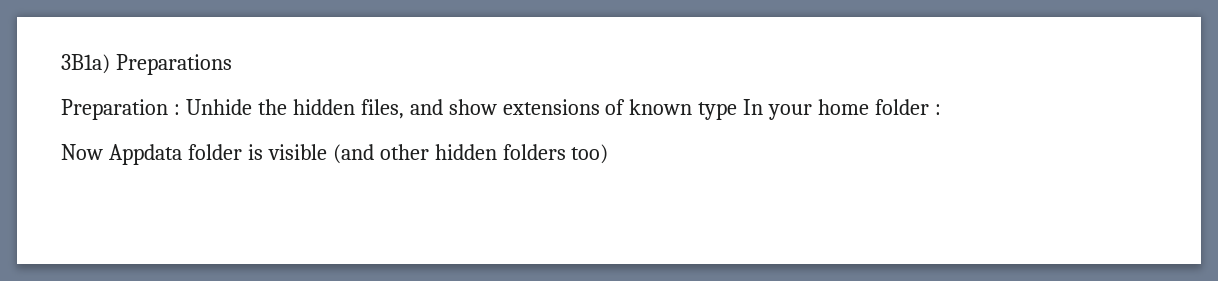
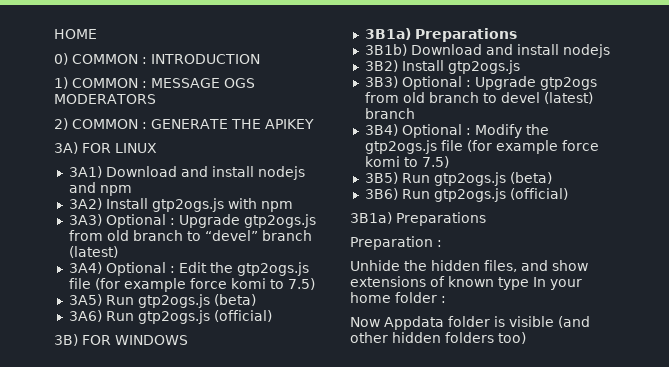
(61, 64) none -> [54,29,97,39] [54,53,260,65] [54,77,255,89] [54,94,156,104] [54,118,314,130] [54,142,157,154] [68,166,305,180] [68,182,132,196] [68,198,293,212] [68,214,316,228] [68,230,312,241] [68,246,118,258] [68,262,309,276] [68,278,315,292] [68,294,256,308] [68,310,272,324] [54,334,188,346] [364,28,517,42] [364,44,610,58] [364,60,520,74] [364,76,597,90] [364,92,593,104] [364,108,415,119] [364,124,549,138] [364,140,599,154] [364,156,449,168] [364,172,552,186] [364,188,568,202] HOME // 0) COMMON : INTRODUCTION // 1) COMMON : MESSAGE OGS MODERATORS // 2) COMMON : GENERATE THE APIKEY // 3A) FOR LINUX // 3A1) Download and install nodejs and npm // 3A2) Install gtp2ogs.js with npm // 3A3) Optional : Upgrade gtp2ogs.js from old branch to “devel” branch (latest) // 3A4) Optional : Edit the gtp2ogs.js file (for example force komi to 7.5) // 3A5) Run gtp2ogs.js (beta) // 3A6) Run gtp2ogs.js (official) // 3B) FOR WINDOWS // 3B1a) Preparations // 3B1b) Download and install nodejs // 3B2) Install gtp2ogs.js // 3B3) Optional : Upgrade gtp2ogs from old branch to devel (latest) branch // 3B4) Optional : Modify the gtp2ogs.js file (for example force komi to 7.5) // 3B5) Run gtp2ogs.js (beta) // 3B6) Run gtp2ogs.js (official) //
(180, 109) none -> (442, 243) //

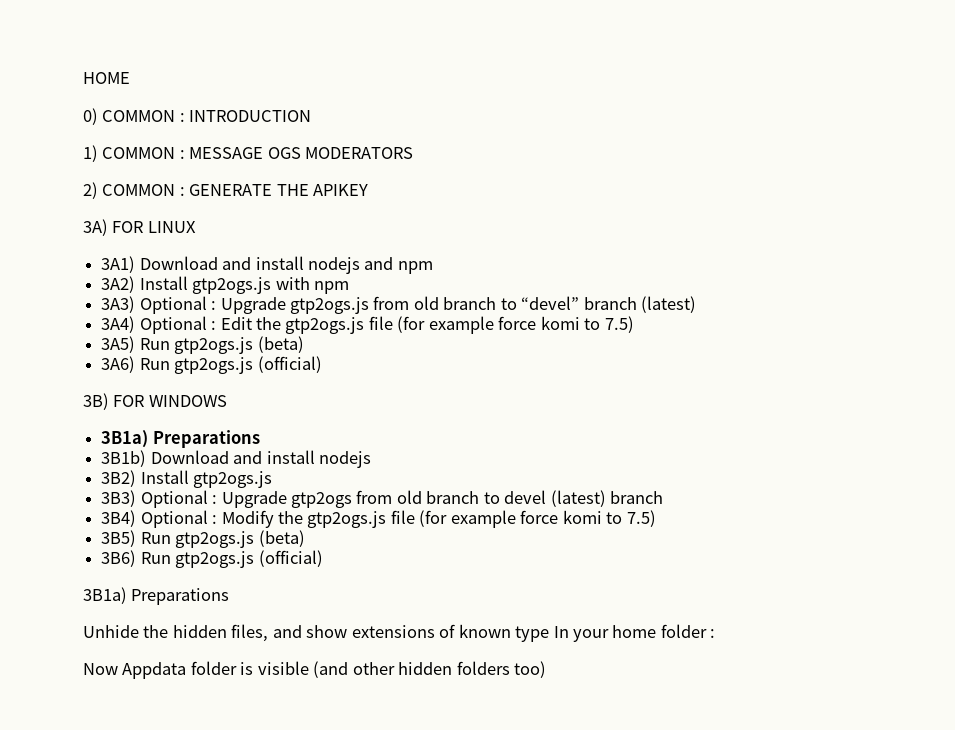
[350,236,442,250] // Preparation : -> (230, 596) none

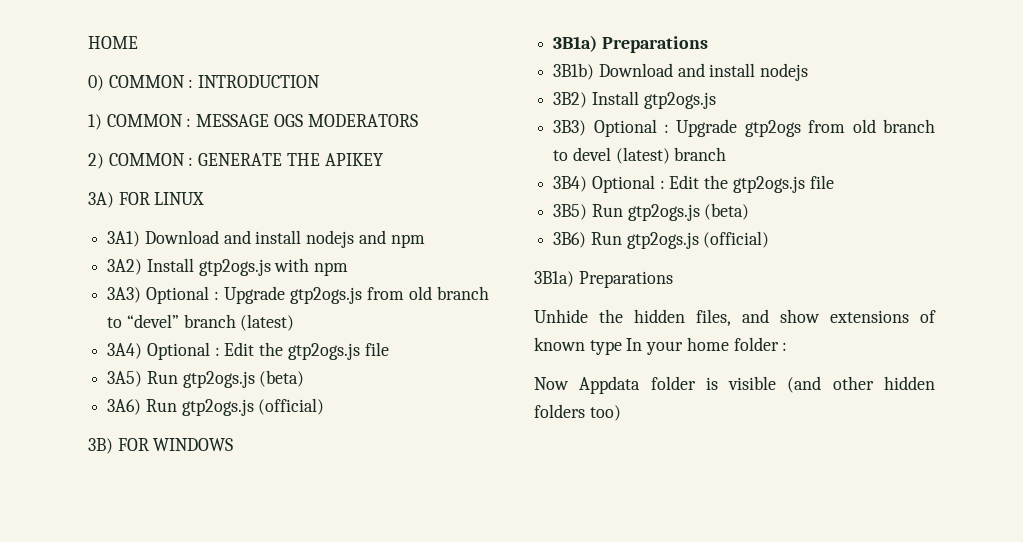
[397,316,634,334] (for example force komi to 7.5) -> (389, 349) none
[221,510,656,528] Modify the gtp2ogs.js file (for example force komi to 7.5) -> [669,175,834,193] Edit the gtp2ogs.js file

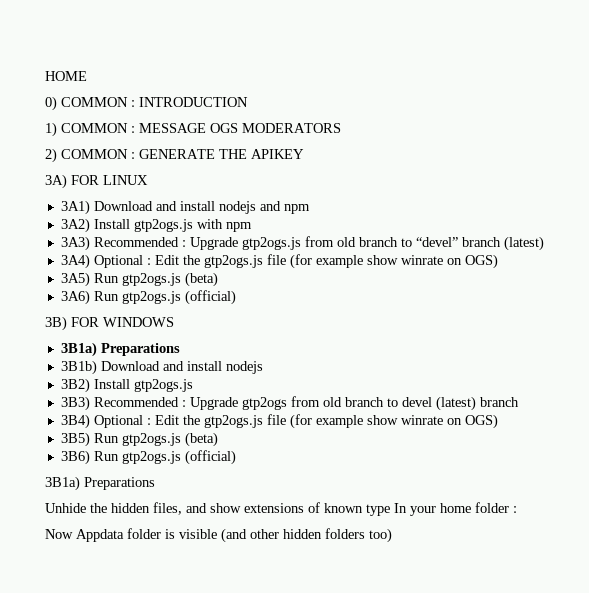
[146,286,210,304] Optional -> [93,237,179,247] Recommended
(389, 349) none -> [289,254,498,269] (for example show winrate on OGS)
[593,119,657,137] Optional -> [93,397,179,407] Recommended
(834, 182) none -> [289,414,498,429] (for example show winrate on OGS)

